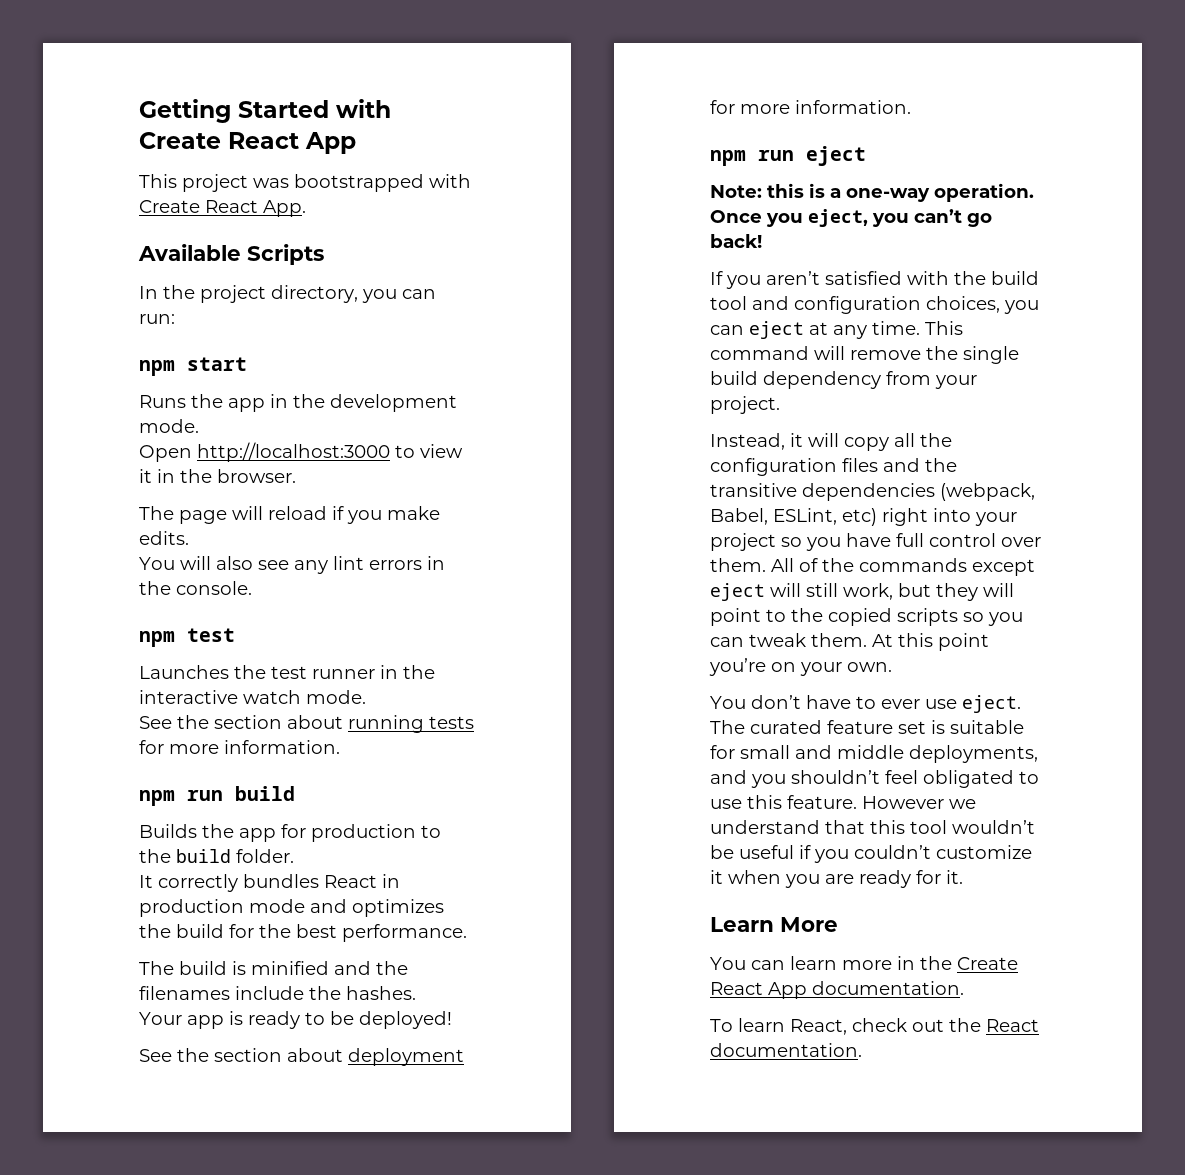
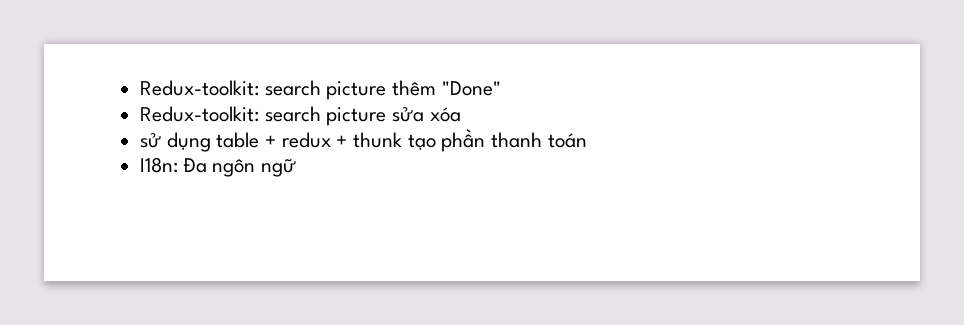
[139,99,391,123] [139,132,356,154] [139,174,471,192] [139,200,306,217] [138,244,324,265] [139,285,436,303] [139,314,175,324] [139,357,247,376] [139,394,457,412] [139,419,199,433] [139,442,463,462] [139,469,296,483] [139,506,440,524] [139,531,189,545] [139,556,445,574] [139,581,252,595] [139,628,235,647] [139,665,435,679] [139,690,366,704] [139,715,474,733] [139,740,340,754] [139,786,295,806] [139,824,441,842] [139,849,294,863] [139,874,400,892] [139,899,444,917] [139,924,467,942] [139,961,408,975] [139,986,416,1000] [139,1011,452,1029] [139,1048,464,1066] [710,100,911,114] [710,146,866,166] [710,183,1034,202] [710,209,992,227] [710,234,762,248] [710,271,1039,289] [710,296,1039,314] [710,321,963,339] [710,346,1019,364] [710,371,977,389] [710,396,780,414] [710,433,952,451] [710,458,957,476] [710,483,1035,501] [710,508,1017,526] [710,533,1041,551] [710,558,1035,576] [710,583,1014,601] [710,608,1023,626] [710,633,989,651] [709,658,892,676] [710,695,1021,713] [710,720,1024,734] [710,745,1038,763] [710,770,1039,788] [710,795,976,809] [710,820,1035,834] [710,845,1032,863] [710,870,963,888] [710,917,838,932] [710,956,1018,970] [710,981,964,999] [710,1018,1039,1035] [710,1043,862,1057] Getting Started with Create React App // This project was bootstrapped with Create React App. // Available Scripts // In the project directory, you can run: // npm start // Runs the app in the development mode. // Open http://localhost:3000 to view it in the browser. // The page will reload if you make edits. // You will also see any lint errors in the console. // npm test // Launches the test runner in the interactive watch mode. // See the section about running tests for more information. // npm run build // Builds the app for production to the build folder. // It correctly bundles React in production mode and optimizes the build for the best performance. // The build is minified and the filenames include the hashes. // Your app is ready to be deployed! // See the section about deployment for more information. // npm run eject // Note: this is a one-way operation. Once you eject, you can’t go back! // If you aren’t satisfied with the build tool and configuration choices, you can eject at any time. This command will remove the single build dependency from your project. // Instead, it will copy all the configuration files and the transitive dependencies (webpack, Babel, ESLint, etc) right into your project so you have full control over them. All of the commands except eject will still work, but they will point to the copied scripts so you can tweak them. At this point you’re on your own. // You don’t have to ever use eject. The curated feature set is suitable for small and middle deployments, and you shouldn’t feel obligated to use this feature. However we understand that this tool wouldn’t be useful if you couldn’t customize it when you are ready for it. // Learn More // You can learn more in the Create React App documentation. // To learn React, check out the React documentation. -> [140,80,501,100] [140,106,461,126] [140,129,587,152] [140,157,297,177] Redux-toolkit: search picture thêm "Done" // Redux-toolkit: search picture sửa xóa // sử dụng table + redux + thunk tạo phần thanh toán // I18n: Đa ngôn ngữ

